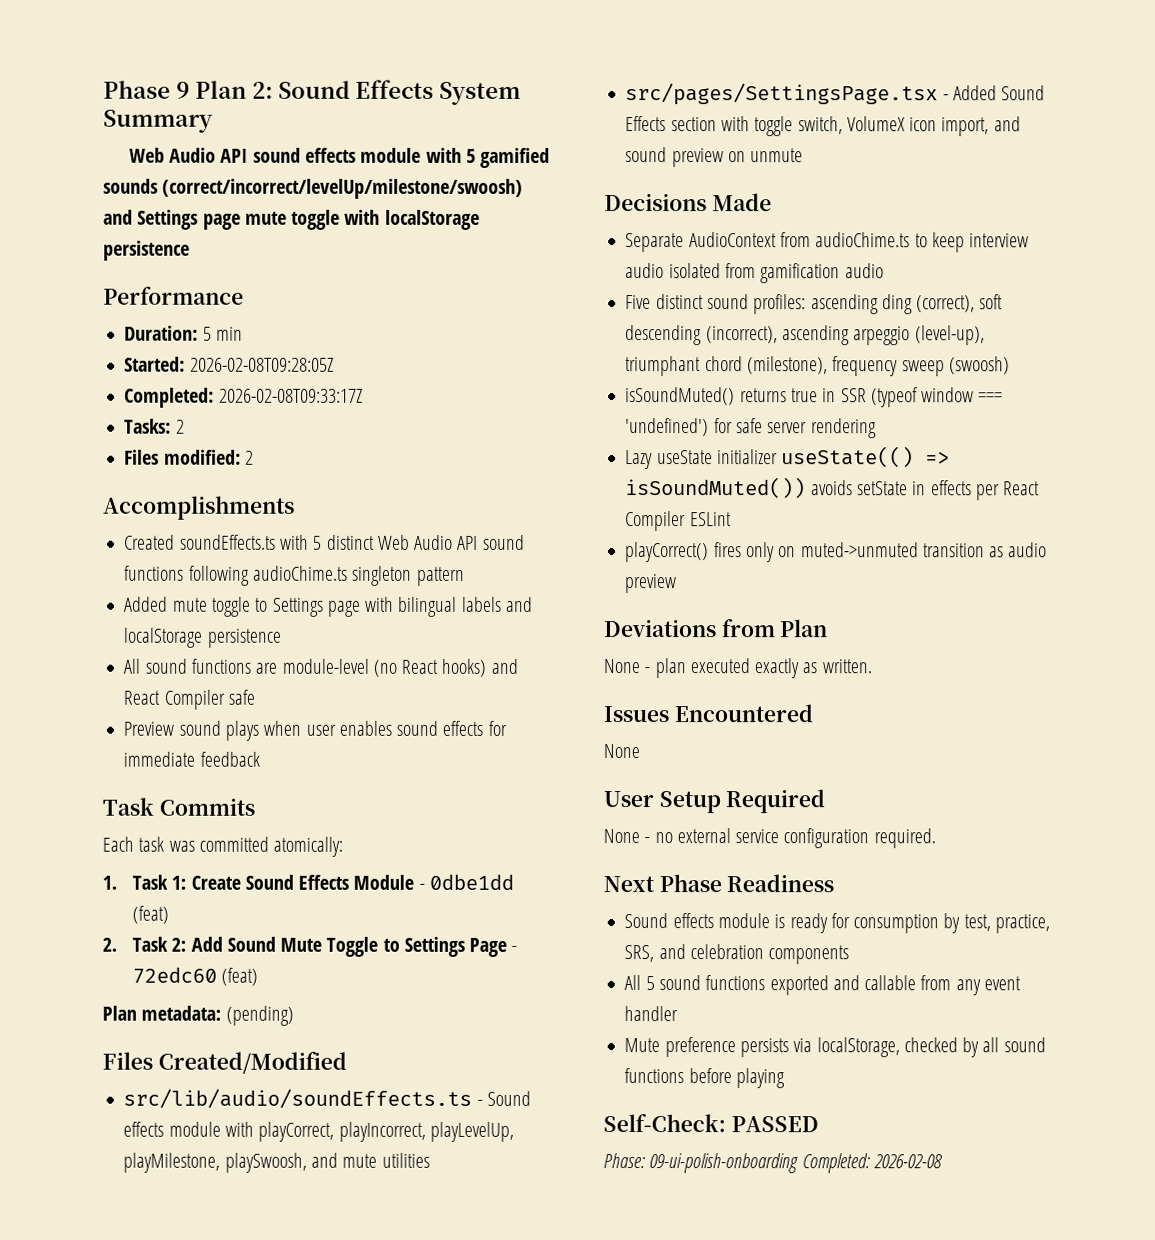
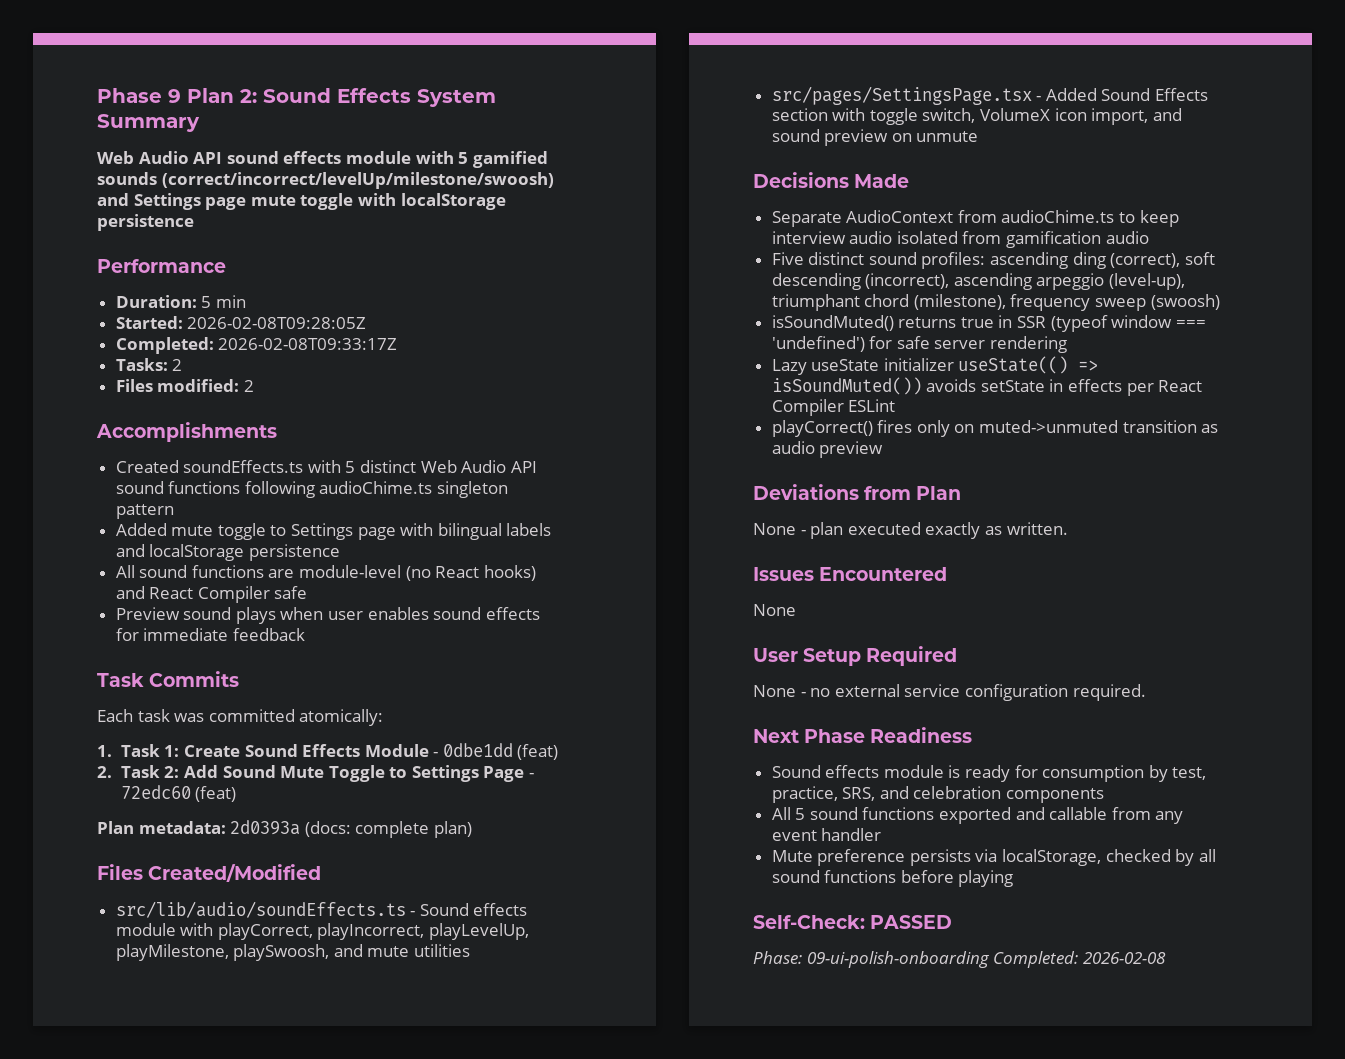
[225,1005,294,1026] (pending) -> [230,820,472,838] 2d0393a (docs: complete plan)

